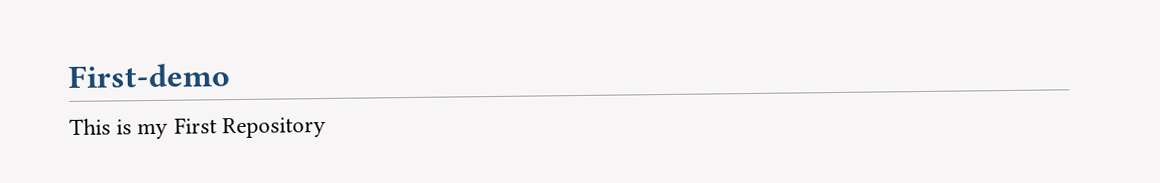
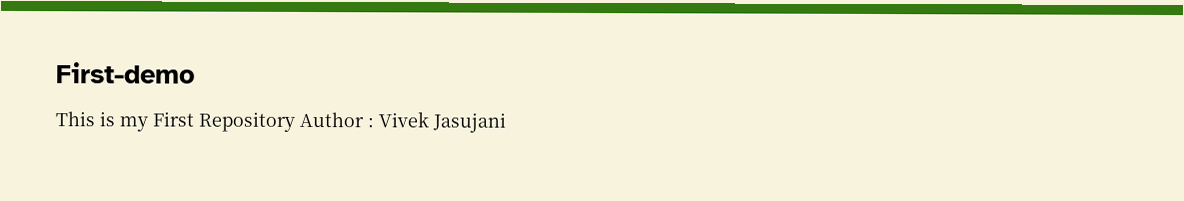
(326, 127) none -> [299,111,506,133] Author : Vivek Jasujani

